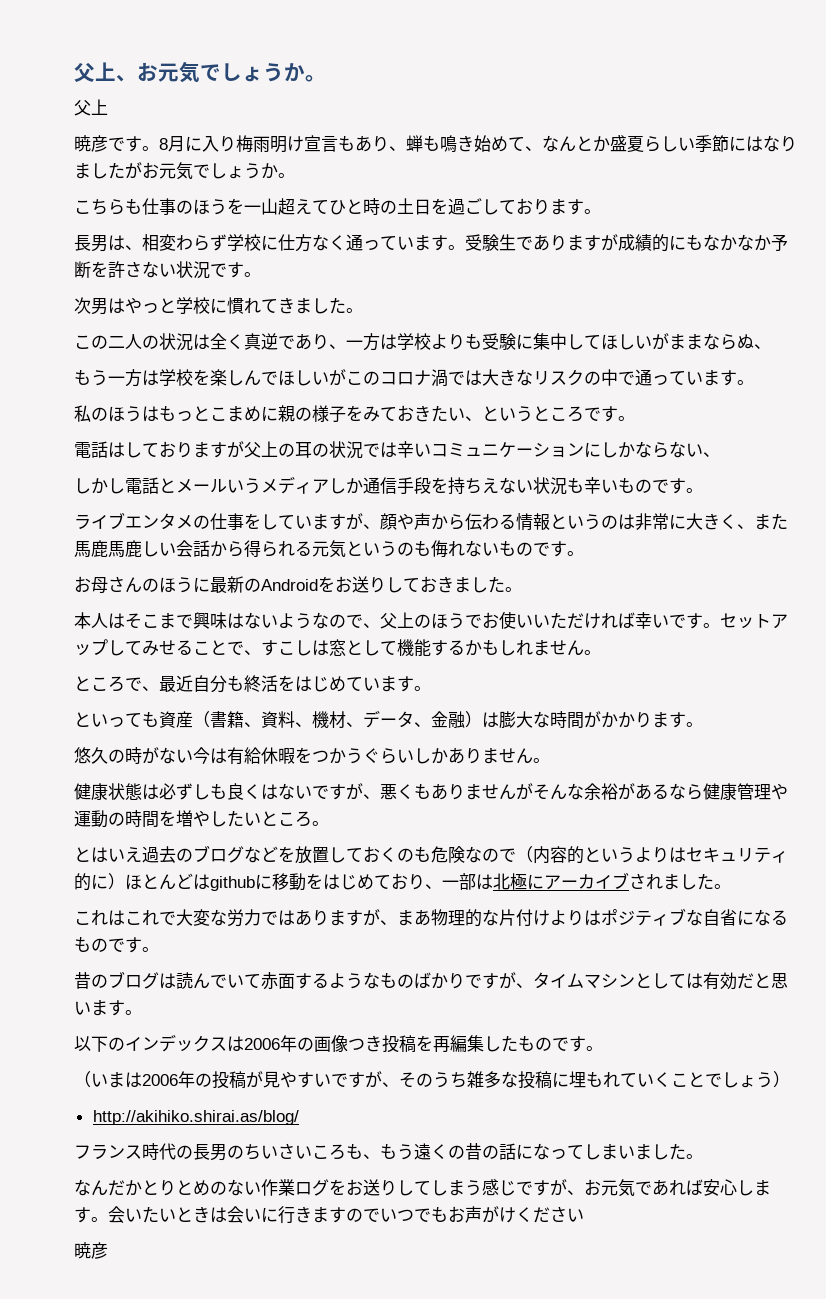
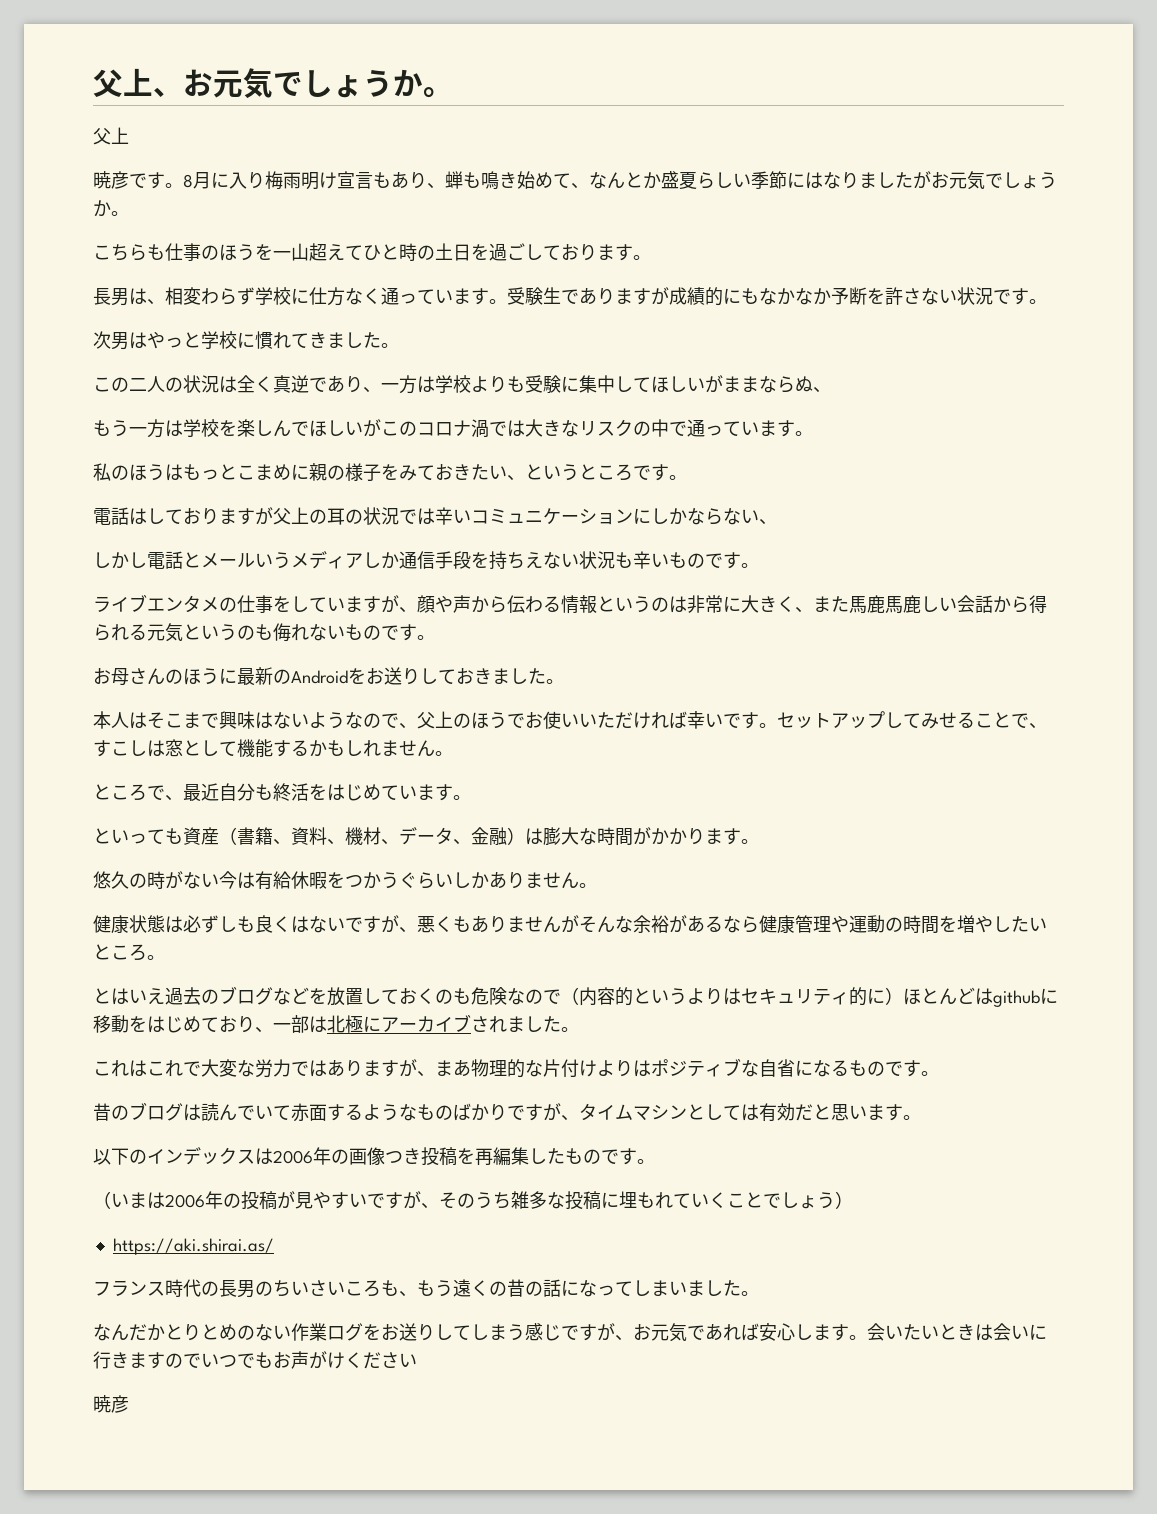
[92,1110,299,1125] http://akihiko.shirai.as/blog/ -> [112,1238,274,1255] https://aki.shirai.as/

